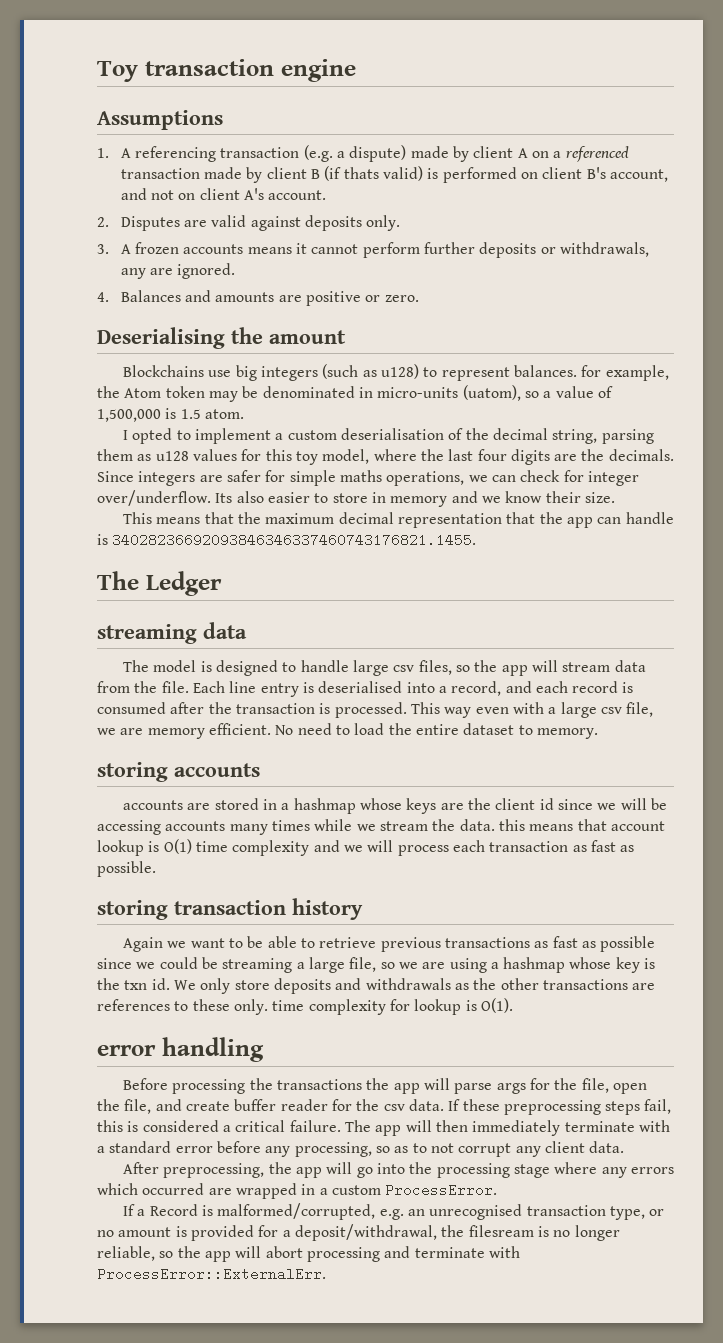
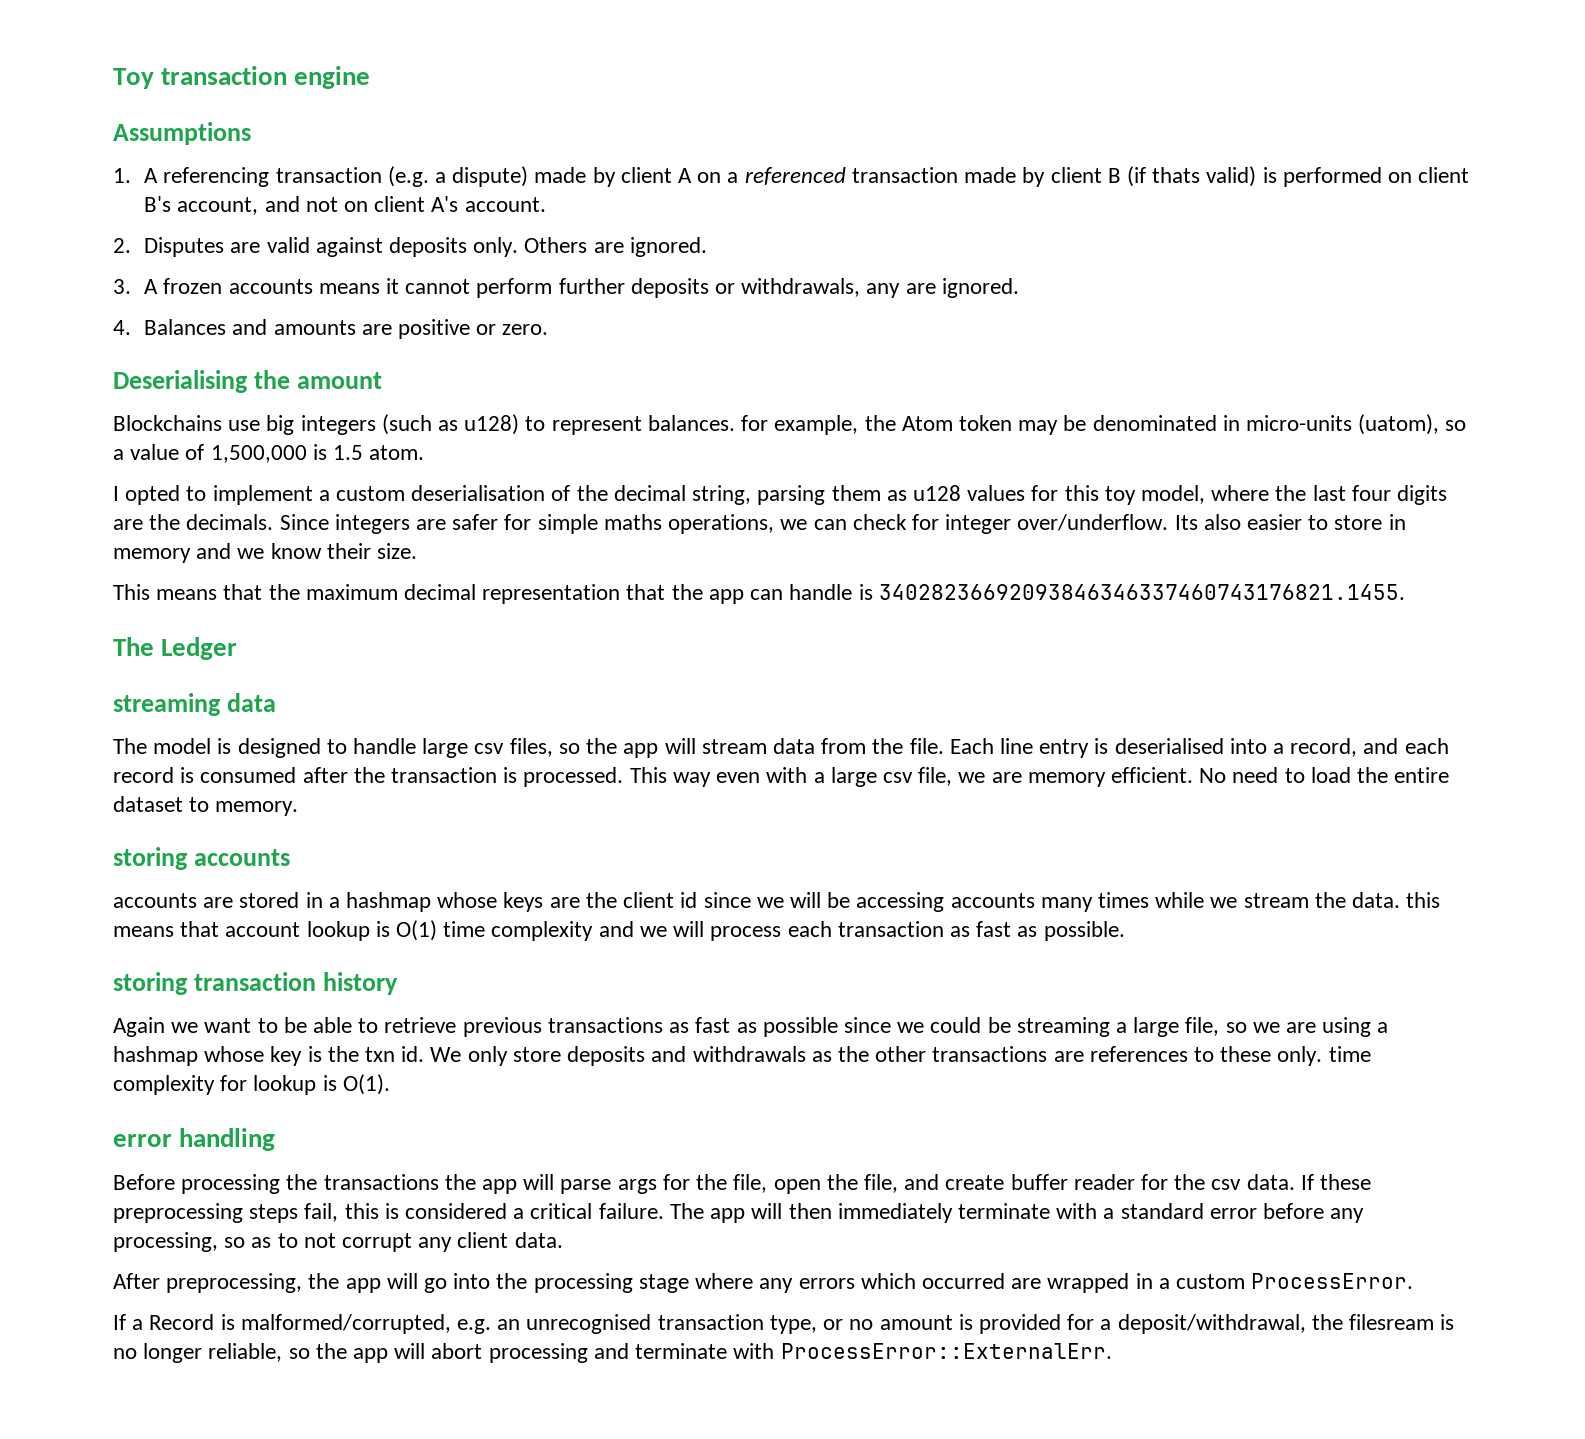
(401, 223) none -> [524,237,707,257] Others are ignored.

